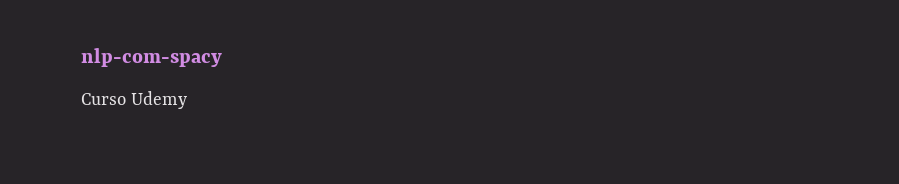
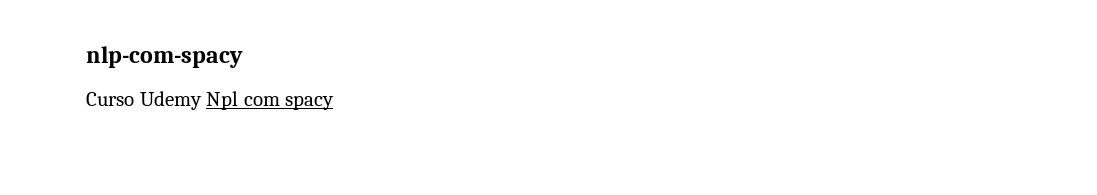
(188, 100) none -> [206,91,335,110] Npl com spacy

